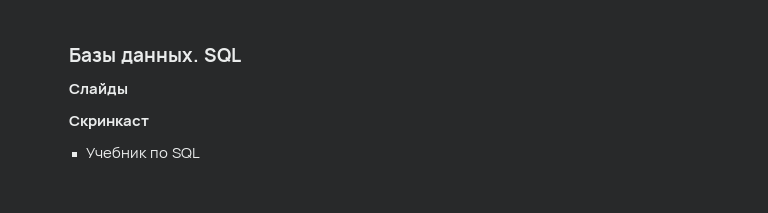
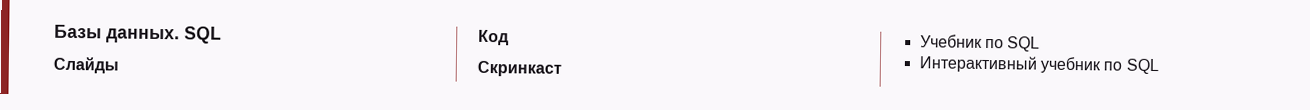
(128, 89) none -> [478,29,509,46] // Код
(200, 153) none -> [918,55,1159,75] // Интерактивный учебник по SQL

